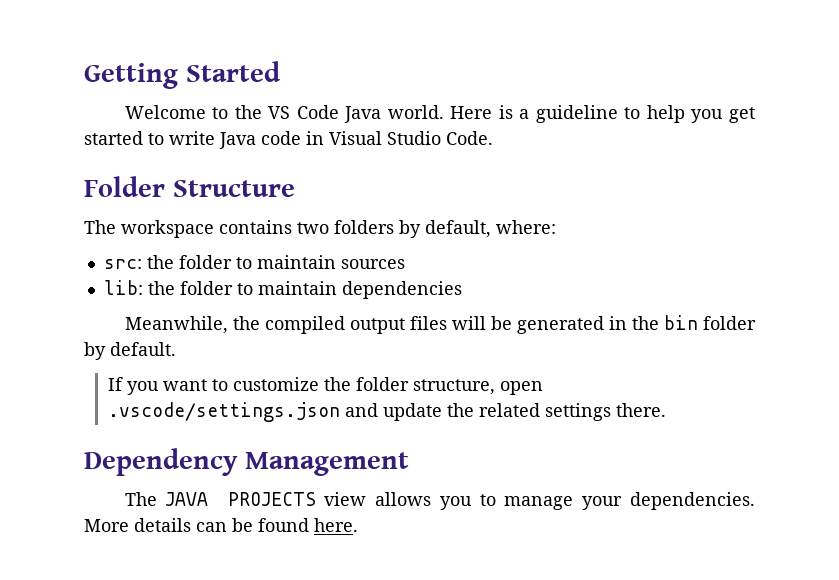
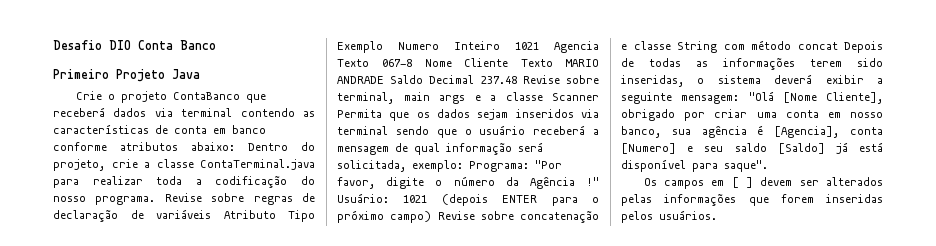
[84,61,281,89] [124,105,755,123] [84,131,493,149] [84,176,295,197] [84,220,556,238] [103,255,405,269] [103,280,462,299] [124,315,756,334] [84,342,176,360] [107,377,543,395] [107,402,666,422] [84,448,409,476] [124,492,756,510] [84,518,358,532] Getting Started // Welcome to the VS Code Java world. Here is a guideline to help you get started to write Java code in Visual Studio Code. // Folder Structure // The workspace contains two folders by default, where: // src: the folder to maintain sources // lib: the folder to maintain dependencies // Meanwhile, the compiled output files will be generated in the bin folder by default. // If you want to customize the folder structure, open .vscode/settings.json and update the related settings there. // Dependency Management // The JAVA PROJECTS view allows you to manage your dependencies. More details can be found here. -> [53,40,216,50] [53,69,200,82] [75,91,266,103] [53,107,315,117] [53,124,266,134] [53,142,315,151] [53,159,315,171] [53,176,315,188] [53,193,315,205] [53,209,315,222] [337,41,599,53] [337,58,599,67] [337,75,599,84] [337,92,599,104] [337,109,599,121] [337,125,599,138] [337,142,543,155] [337,160,562,172] [337,176,599,189] [337,193,599,206] [337,210,599,223] [621,40,883,53] [621,58,883,70] [621,74,883,87] [621,91,883,104] [621,109,883,121] [621,125,883,138] [621,142,883,154] [621,159,768,172] [643,177,883,189] [621,194,883,206] [621,210,717,223] Desafio DIO Conta Banco // Primeiro Projeto Java // Crie o projeto ContaBanco que receberá dados via terminal contendo as características de conta em banco conforme atributos abaixo: Dentro do projeto, crie a classe ContaTerminal.java para realizar toda a codificação do nosso programa. Revise sobre regras de declaração de variáveis Atributo Tipo Exemplo Numero Inteiro 1021 Agencia Texto 067-8 Nome Cliente Texto MARIO ANDRADE Saldo Decimal 237.48 Revise sobre terminal, main args e a classe Scanner Permita que os dados sejam inseridos via terminal sendo que o usuário receberá a mensagem de qual informação será solicitada, exemplo: Programa: "Por favor, digite o número da Agência !" Usuário: 1021 (depois ENTER para o próximo campo) Revise sobre concatenação e classe String com método concat Depois de todas as informações terem sido inseridas, o sistema deverá exibir a seguinte mensagem: "Olá [Nome Cliente], obrigado por criar uma conta em nosso banco, sua agência é [Agencia], conta [Numero] e seu saldo [Saldo] já está disponível para saque". // Os campos em [ ] devem ser alterados pelas informações que forem inseridas pelos usuários.

